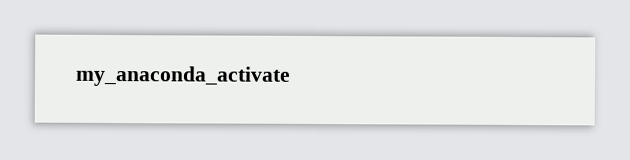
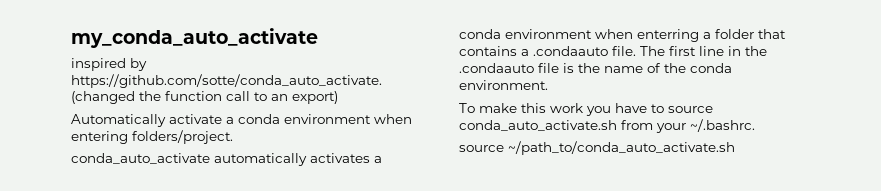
[75,65,291,87] my_anaconda_activate -> [71,28,318,48] [71,58,147,71] [71,74,382,88] [71,91,338,104] [71,114,412,127] [71,130,233,144] [71,153,382,166] [459,29,786,42] [459,46,767,56] [459,63,732,73] [459,80,548,90] [459,103,713,116] [459,119,755,133] [459,141,735,155] my_conda_auto_activate // inspired by https://github.com/sotte/conda_auto_activate. (changed the function call to an export) // Automatically activate a conda environment when entering folders/project. // conda_auto_activate automatically activates a conda environment when enterring a folder that contains a .condaauto file. The first line in the .condaauto file is the name of the conda environment. // To make this work you have to source conda_auto_activate.sh from your ~/.bashrc. // source ~/path_to/conda_auto_activate.sh

